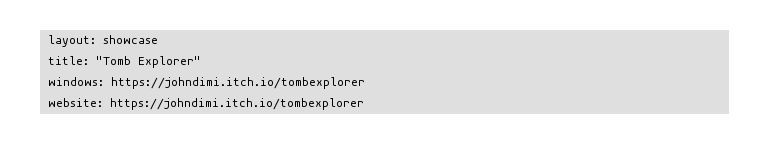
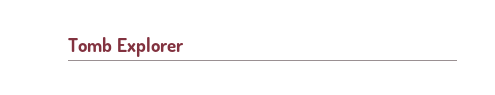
[47,35,158,47] [47,56,201,68] [47,77,365,89] [47,98,364,110] layout: showcase // title: "Tomb Explorer" // windows: https://johndimi.itch.io/tombexplorer // website: https://johndimi.itch.io/tombexplorer -> [68,37,185,57] Tomb Explorer

